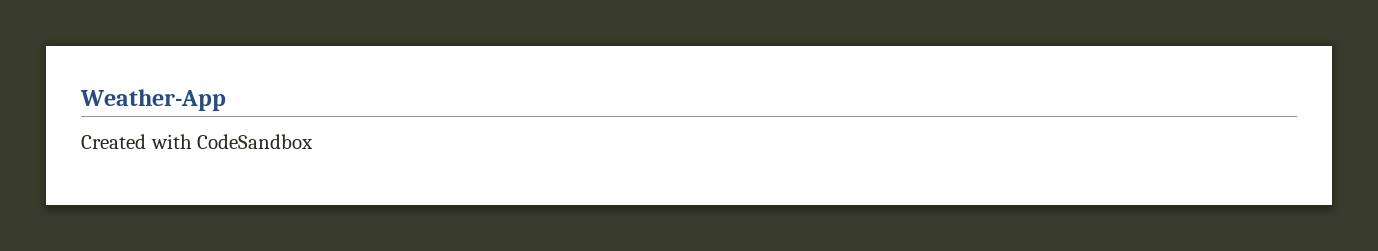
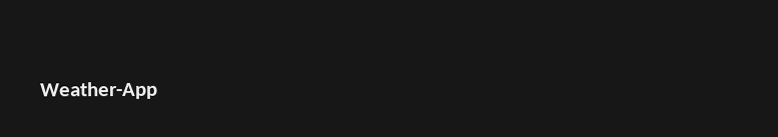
[81,134,314,149] // Created with CodeSandbox -> (158, 90) none

